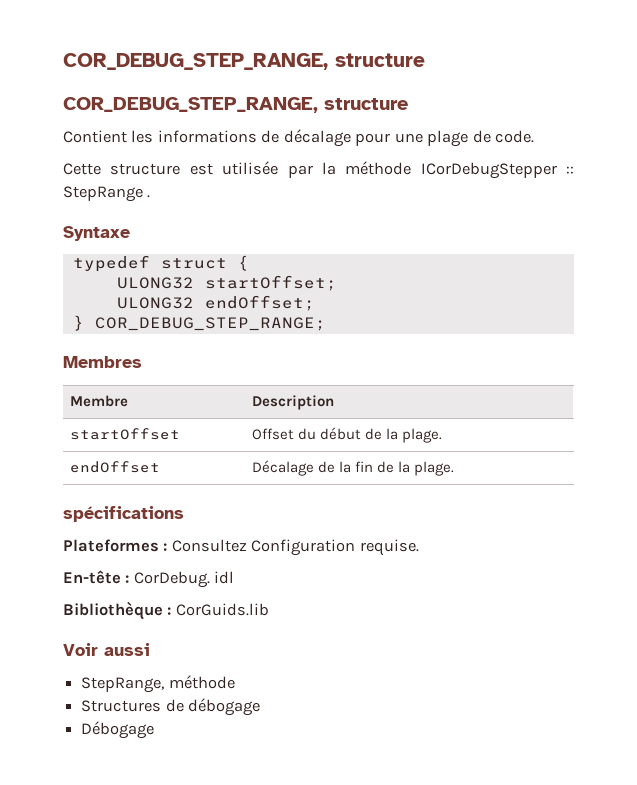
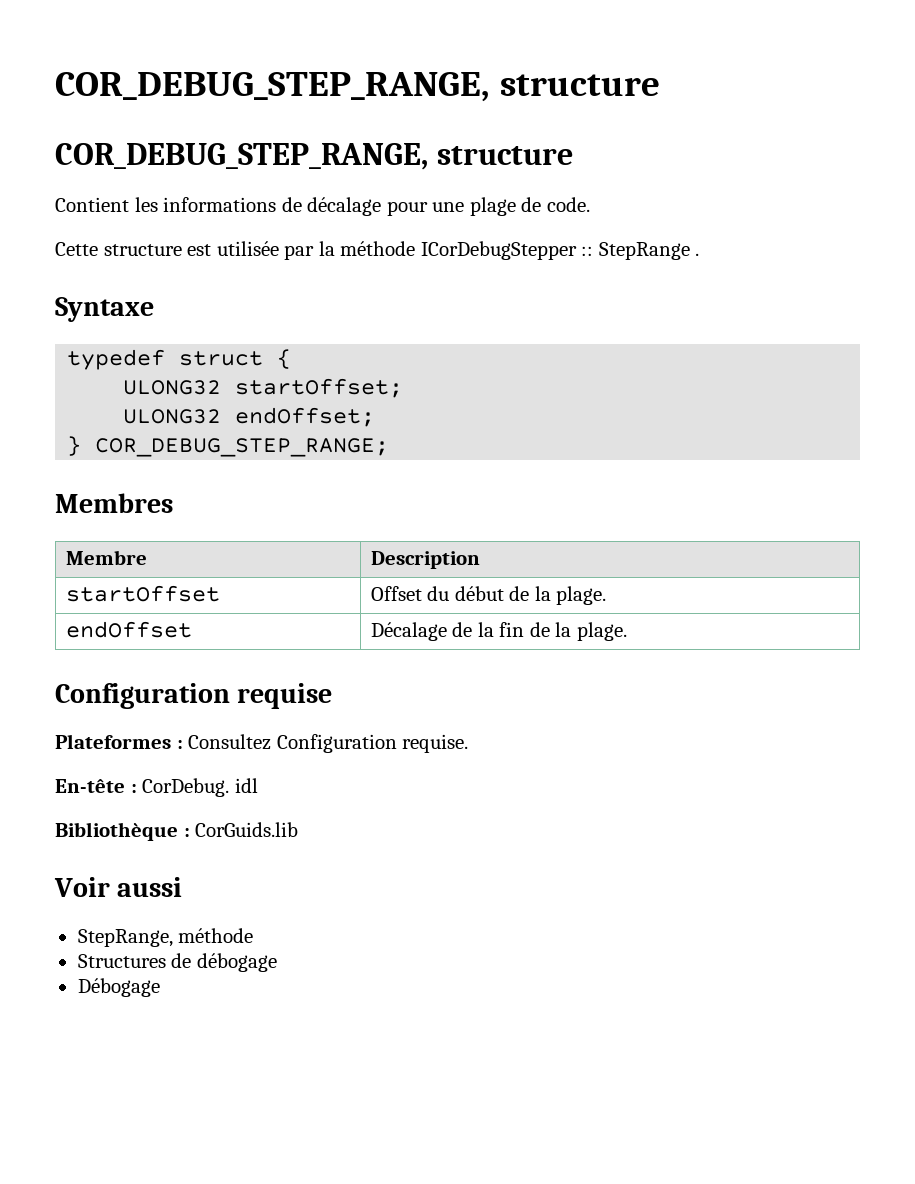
[63,506,184,522] spécifications -> [55,683,333,709] Configuration requise

